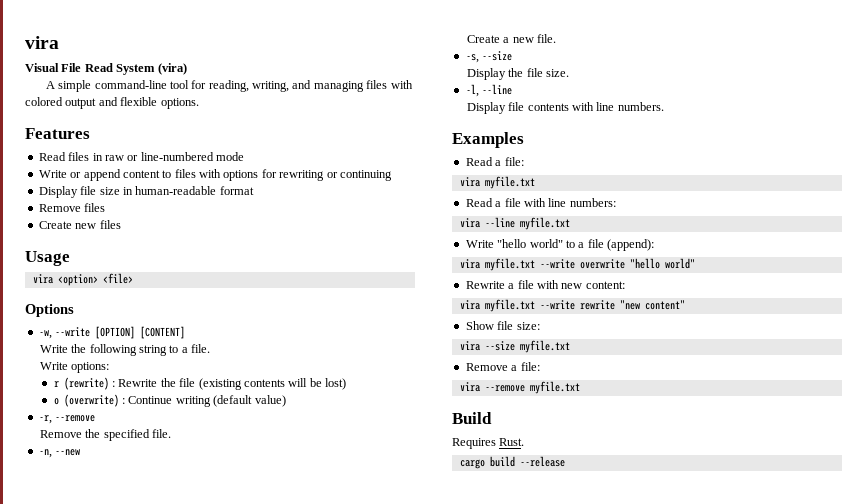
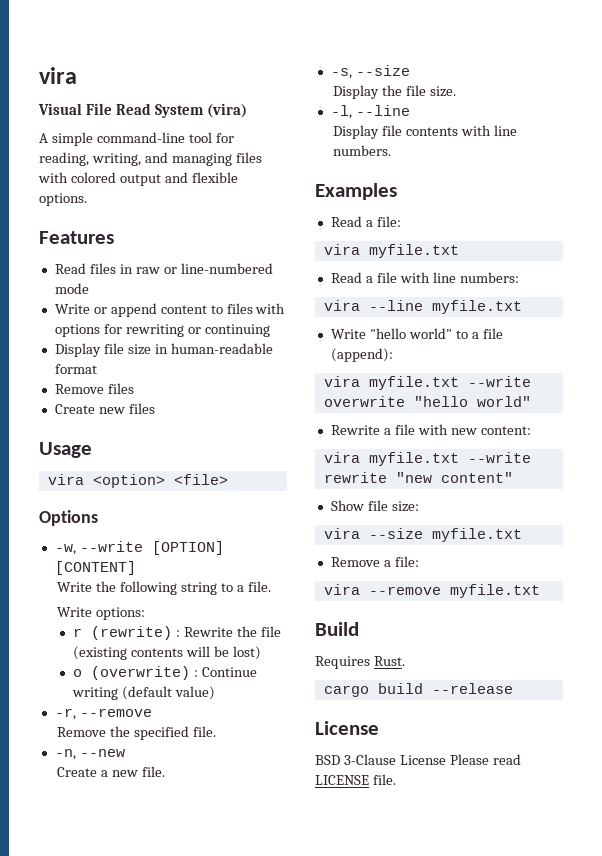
(565, 461) none -> [315,721,379,735] [315,754,521,765] [315,774,396,785] // License // BSD 3-Clause License Please read LICENSE file.

